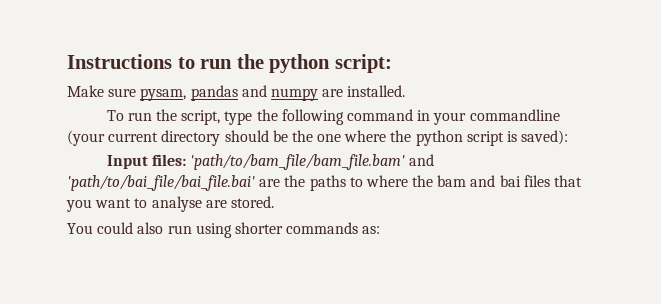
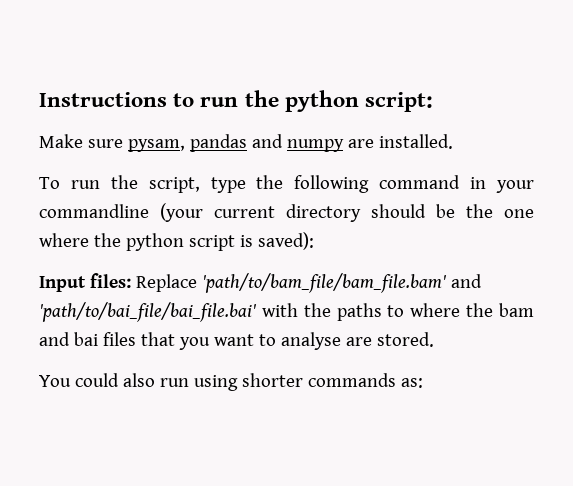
(186, 160) none -> [135,274,197,292] Replace
[259,179,281,187] are -> [261,303,298,317] with

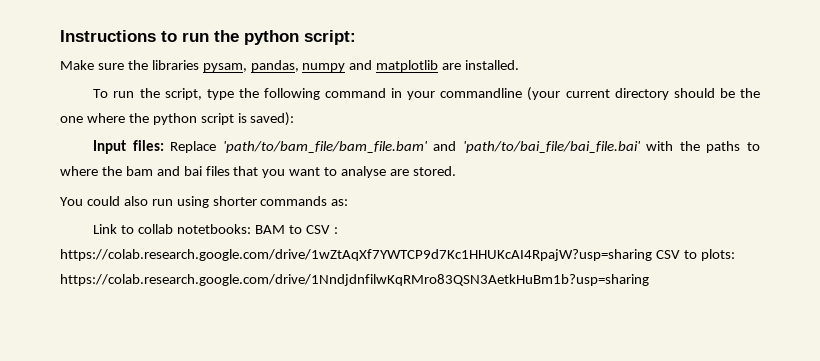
[127,134,344,152] pysam, pandas and numpy -> [127,60,439,72] the libraries pysam, pandas, numpy and matplotlib
(423, 383) none -> [93,224,338,234] [60,249,735,261] [60,274,649,286] // Link to collab notetbooks: BAM to CSV : https://colab.research.google.com/drive/1wZtAqXf7YWTCP9d7Kc1HHUKcAI4RpajW?usp=sharing CSV to plots: https://colab.research.google.com/drive/1NndjdnfilwKqRMro83QSN3AetkHuBm1b?usp=sharing

